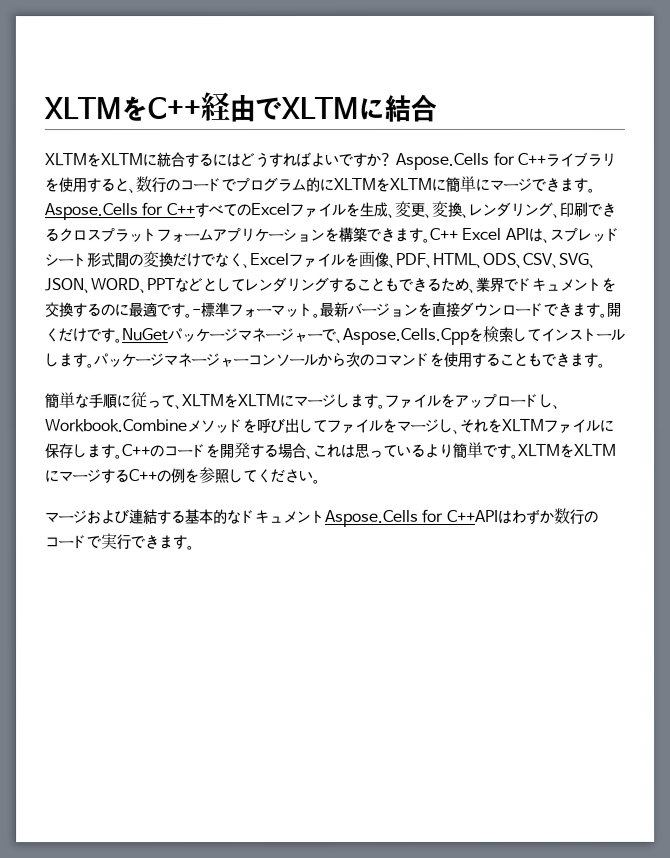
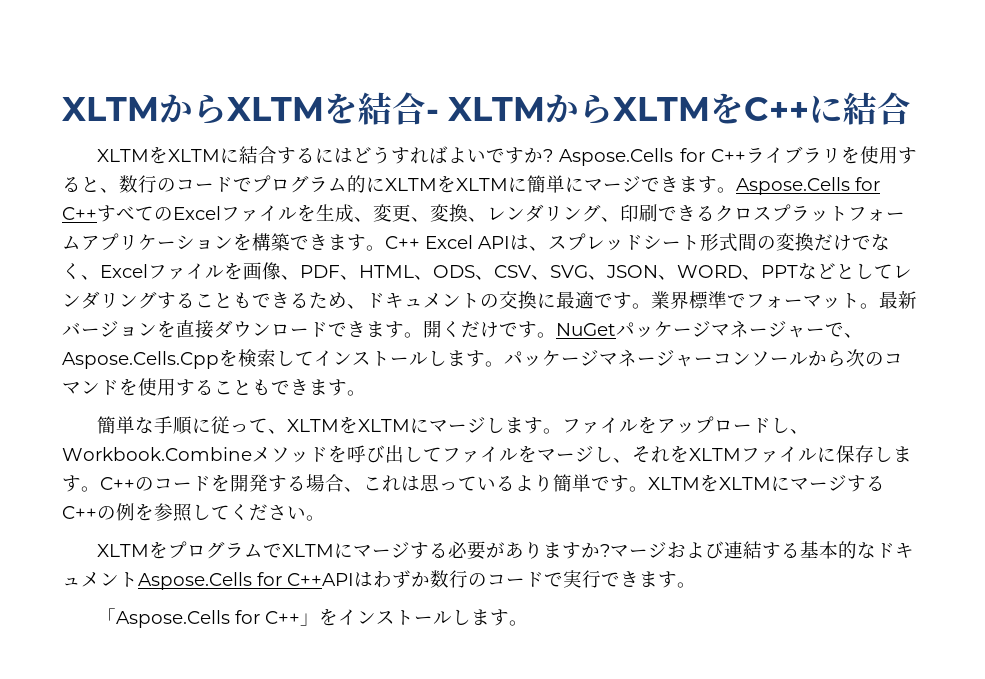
[43,92,359,123] XLTMをC++経由でXLTM -> [62,92,810,125] XLTMからXLTMを結合- XLTMからXLTMをC++
[155,152,171,168] 統 -> [238,146,258,164] 結
[475,276,616,292] [44,302,115,318] 業界でドキュメントを交換するの -> [366,291,537,309] ドキュメントの交換
[191,302,229,318] -標準 -> [651,291,746,309] 業界標準で
(321, 482) none -> [96,541,610,560] XLTMをプログラムでXLTMにマージする必要がありますか?
(195, 548) none -> [96,608,528,628] // 「Aspose.Cells for C++」をインストールします。

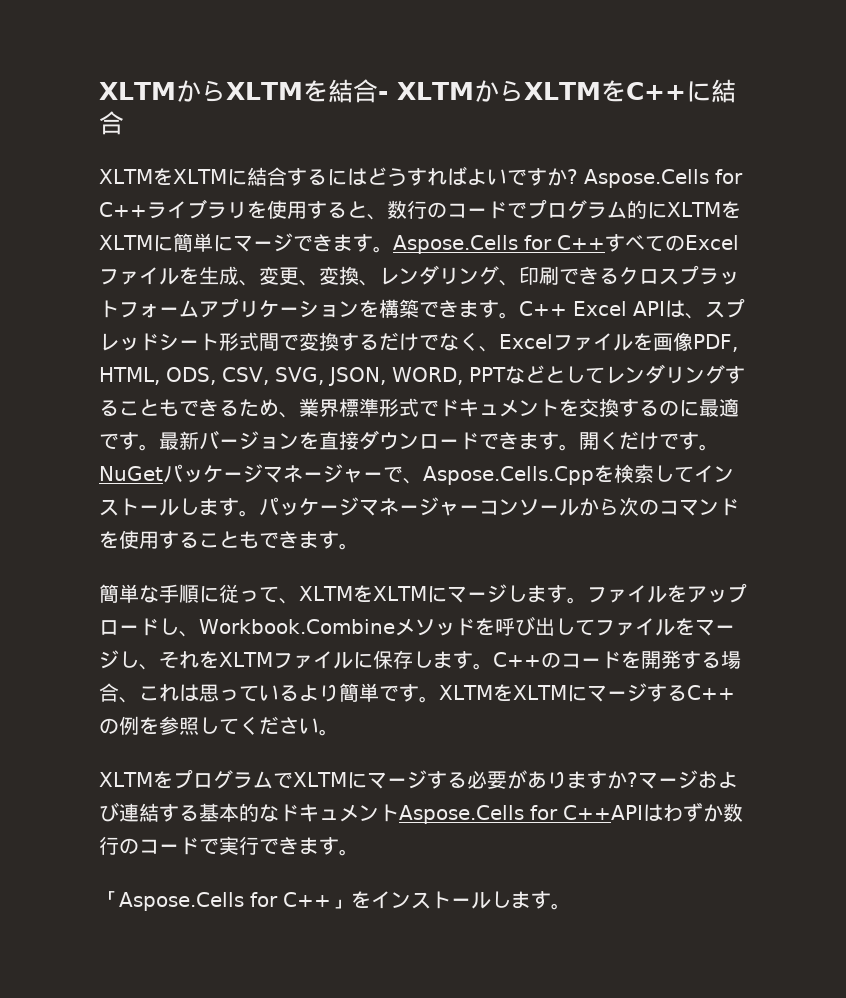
[757,233,814,251] の変換 -> [279,332,379,351] で変換する
[281,265,761,280] 、PDF、HTML、ODS、CSV、SVG、JSON、WORD、 -> [693,334,738,352] [99,367,463,386] PDF, HTML, ODS, CSV, SVG, JSON, WORD,
[366,291,860,309] ドキュメントの交換に最適です。業界標準でフォーマット -> [299,398,739,417] [99,432,139,450] 業界標準形式でドキュメントを交換するのに最適です

